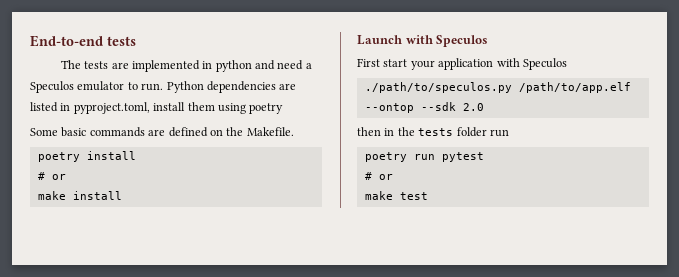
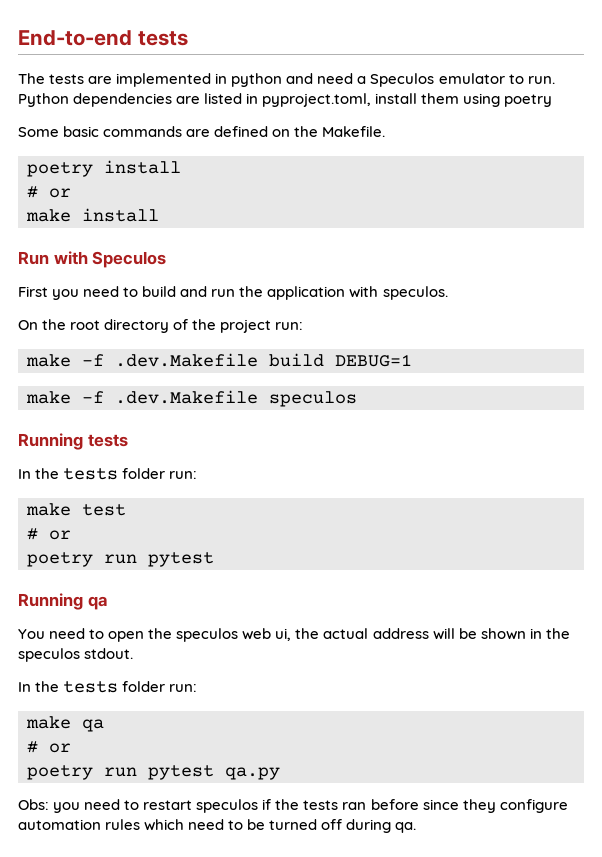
[357,35,402,45] Launch -> [18,251,49,265] Run
[383,58,567,70] [364,82,631,93] [364,102,484,113] [357,127,509,137] [364,152,484,162] [364,172,393,180] [364,191,428,200] start your application with Speculos // ./path/to/speculos.py /path/to/app.elf --ontop --sdk 2.0 // then in the tests folder run // poetry run pytest // # or // make test -> [52,286,448,300] [18,319,304,333] [26,353,412,367] [26,390,357,407] [18,433,128,450] [18,468,198,480] [26,503,126,516] [27,528,71,540] [27,552,214,567] [18,593,107,610] [18,628,570,642] [18,648,134,662] [18,681,198,693] [26,716,104,732] [27,741,71,753] [27,765,280,780] [18,799,568,813] [18,819,417,833] you need to build and run the application with speculos. // On the root directory of the project run: // make -f .dev.Makefile build DEBUG=1 // make -f .dev.Makefile speculos // Running tests // In the tests folder run: // make test // # or // poetry run pytest // Running qa // You need to open the speculos web ui, the actual address will be shown in the speculos stdout. // In the tests folder run: // make qa // # or // poetry run pytest qa.py // Obs: you need to restart speculos if the tests ran before since they configure automation rules which need to be turned off during qa.

